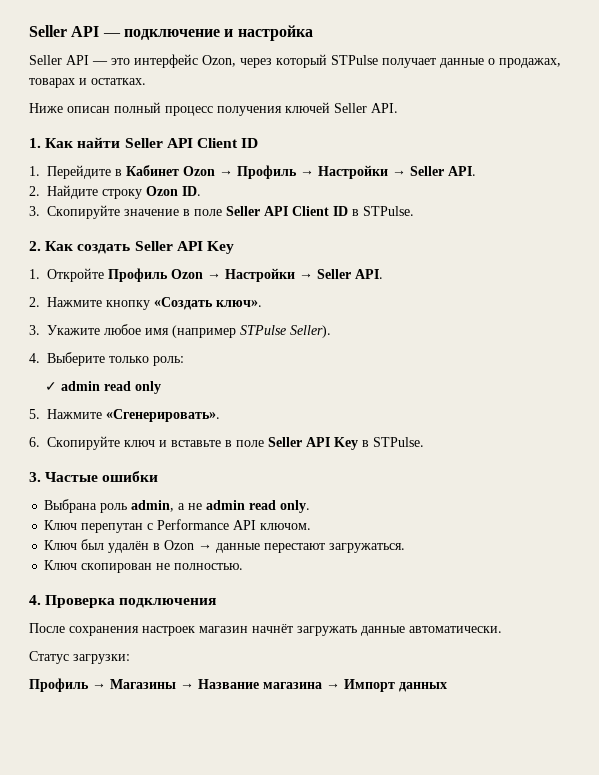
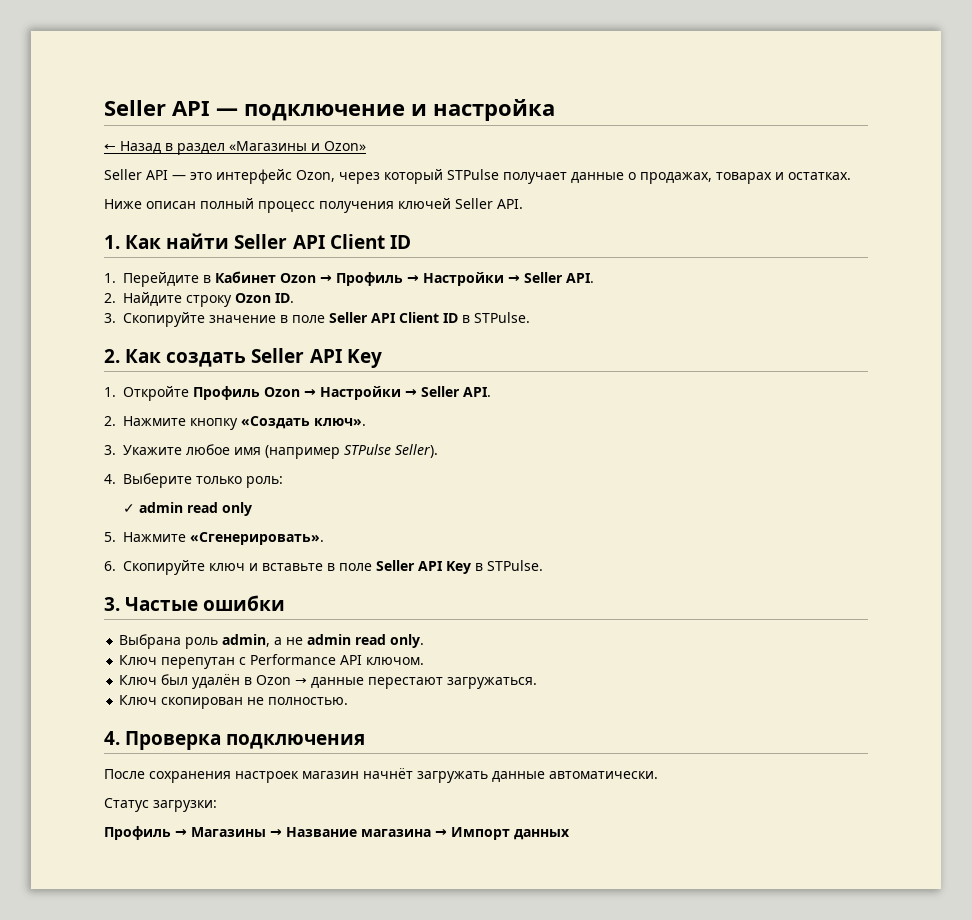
(313, 33) none -> [104,141,366,155] // ← Назад в раздел «Магазины и Ozon»

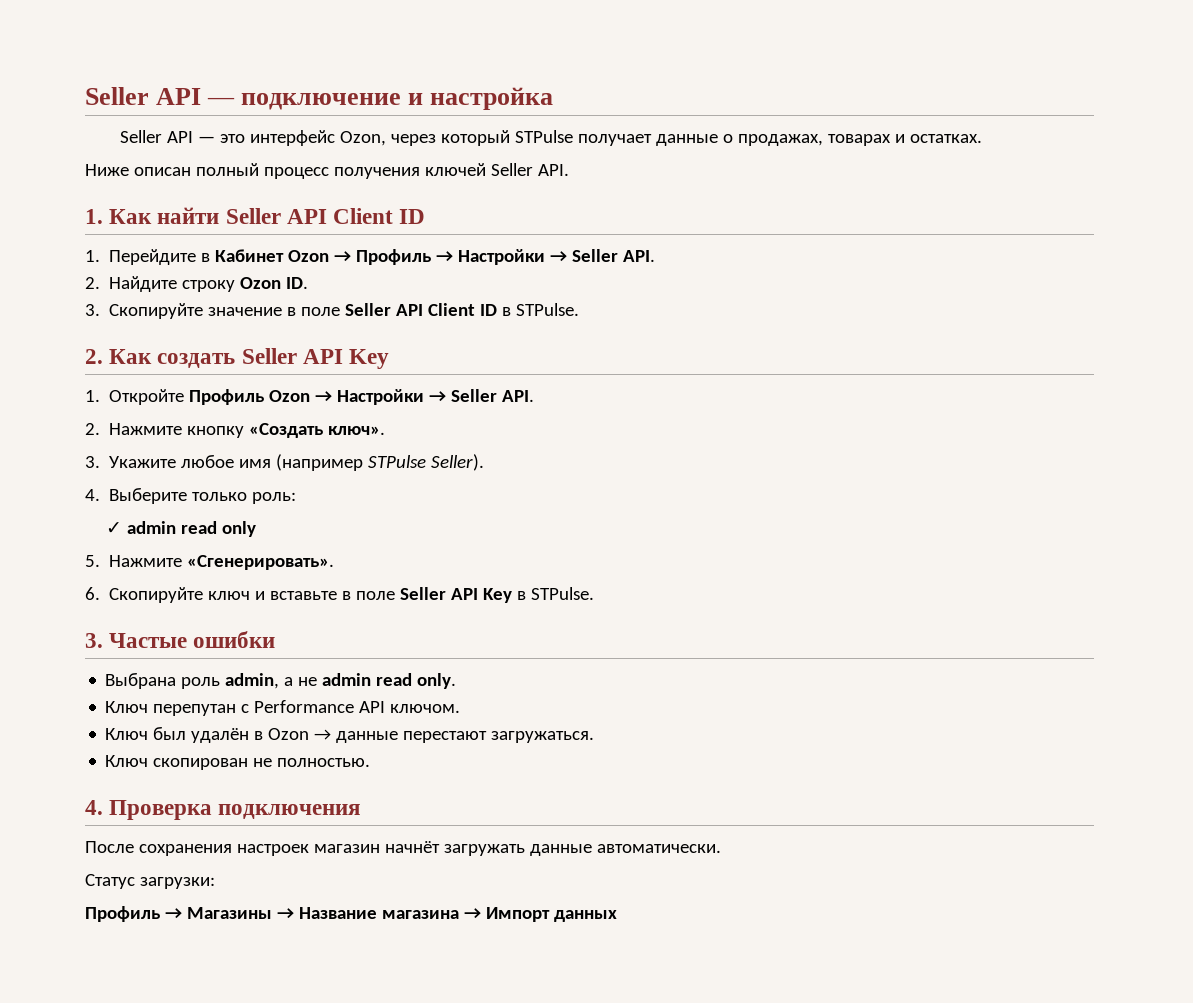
[104,141,366,155] // ← Назад в раздел «Магазины и Ozon» -> (554, 98) none

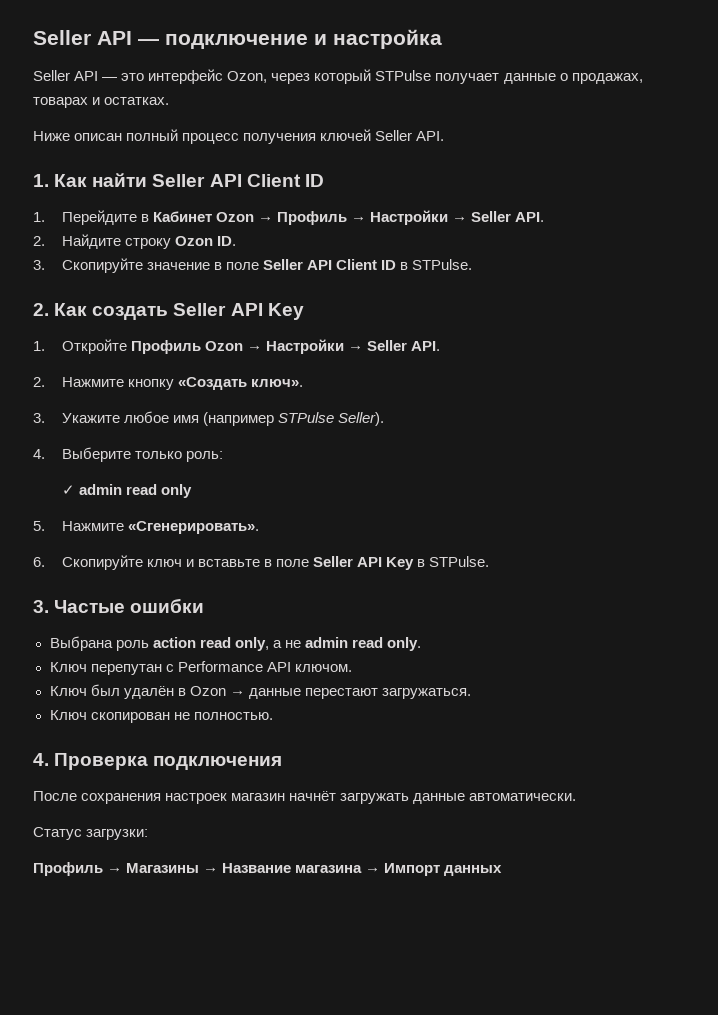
[225,673,280,689] admin, -> [152,637,269,651] action read only,

